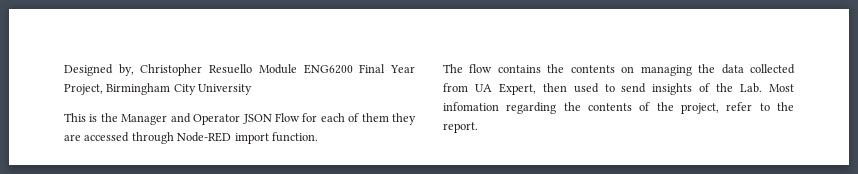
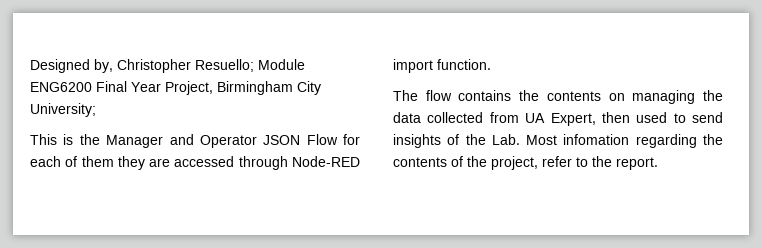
[209,64,253,74] Resuello -> [195,59,254,72] Resuello;
[198,84,253,95] University -> [30,103,96,117] University;

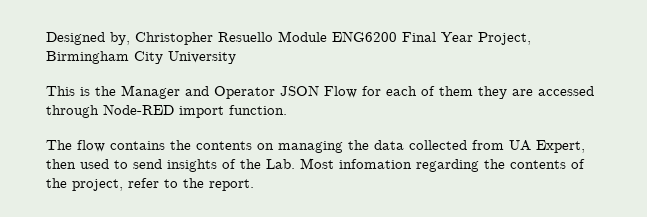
[195,59,254,72] Resuello; -> [218,32,273,42] Resuello
[30,103,96,117] University; -> [168,51,236,64] University

